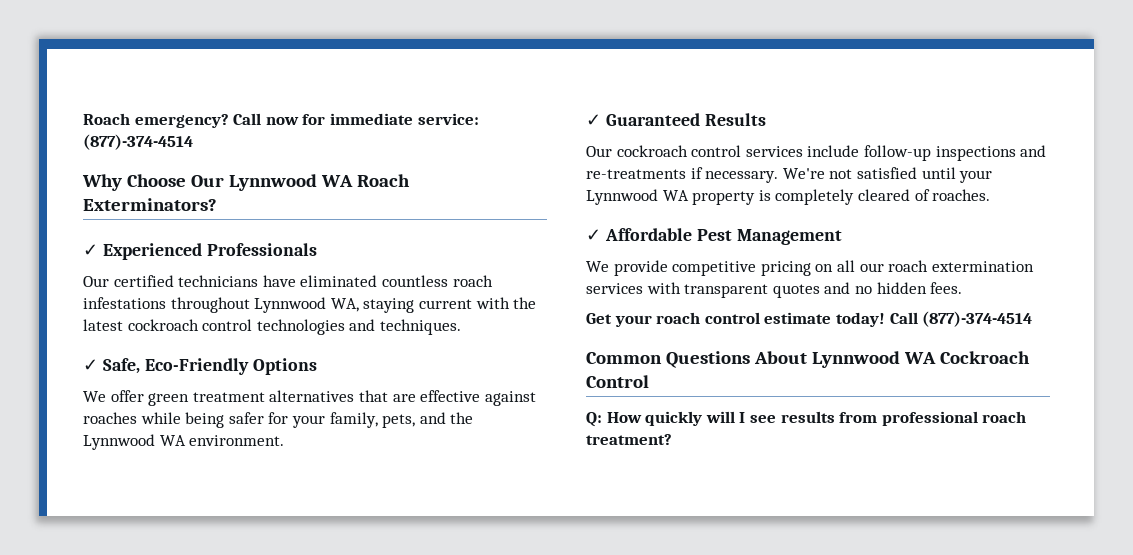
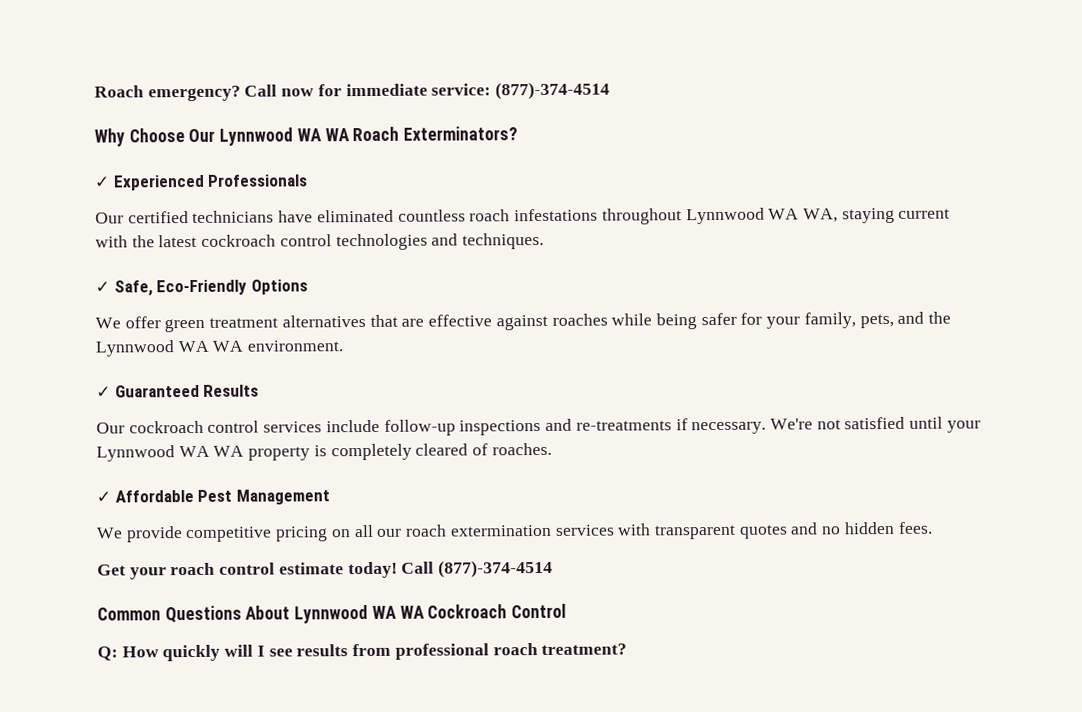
(353, 181) none -> [324,128,350,142] WA
(327, 305) none -> [768,208,800,220] WA
(186, 440) none -> [212,340,244,352] WA
(689, 195) none -> [213,445,245,457] WA
(936, 358) none -> [399,605,425,619] WA

